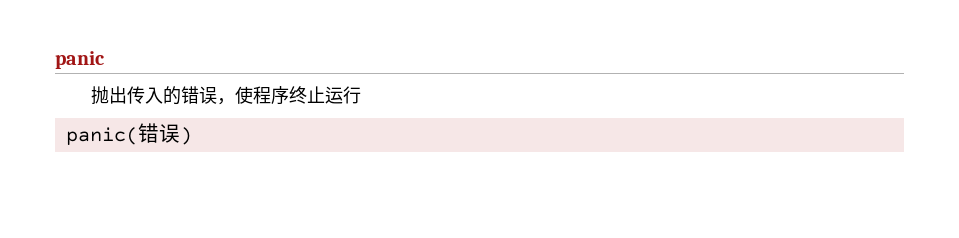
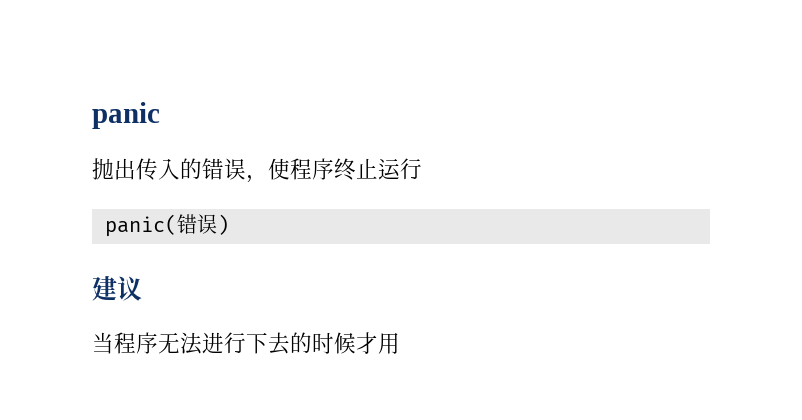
(192, 136) none -> [92,276,142,301] [92,332,400,355] // 建议 // 当程序无法进行下去的时候才用

